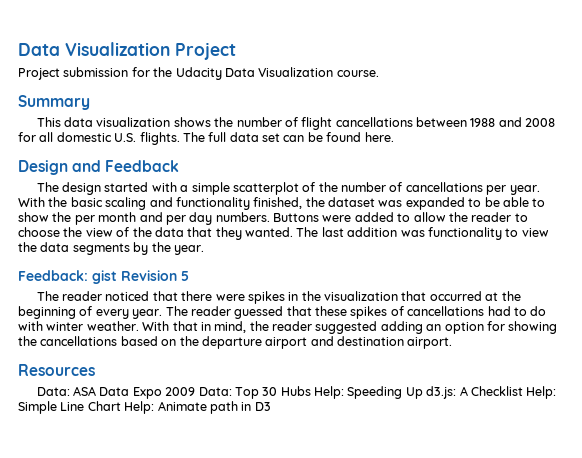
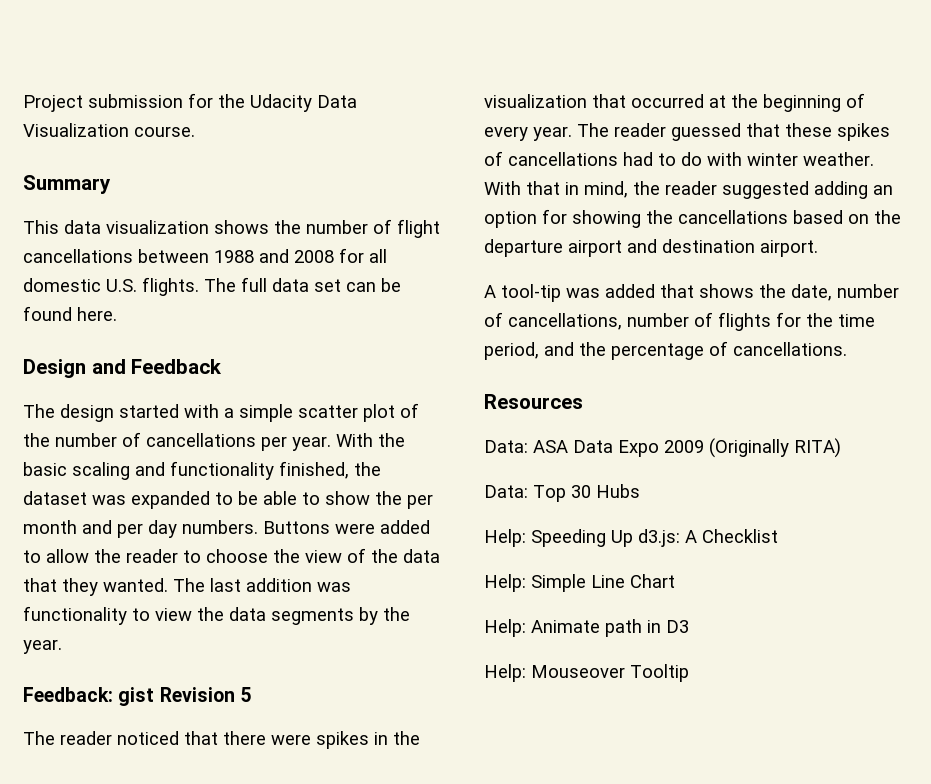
[18,42,236,60] Data Visualization Project // -> (23, 103) none
[232,182,299,195] scatterplot -> [298,404,395,422] scatter plot
(453, 343) none -> [484,284,899,302] [484,312,875,331] [484,341,847,360] // A tool-tip was added that shows the date, number of cancellations, number of flights for the time period, and the percentage of cancellations.
(196, 391) none -> [709,438,841,458] (Originally RITA) //
(311, 391) none -> (640, 491) //
(523, 391) none -> (778, 536) //
(121, 406) none -> (675, 581) //
(271, 406) none -> [484,664,689,682] // Help: Mouseover Tooltip

